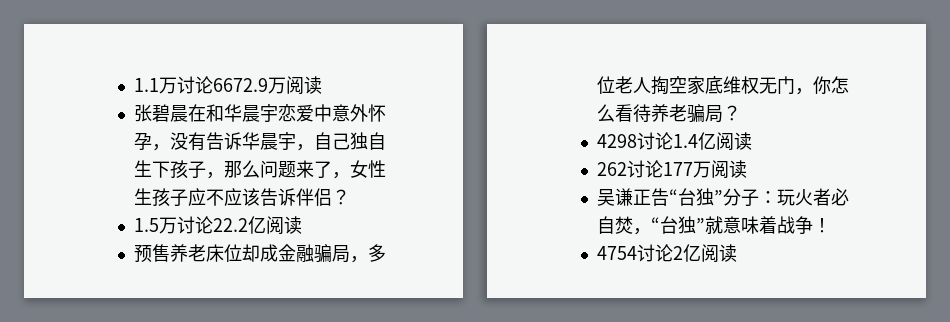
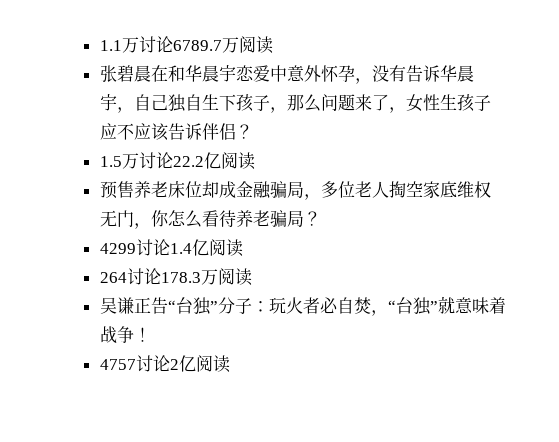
[212,78,268,92] 6672.9 -> [172,40,222,51] 6789.7
[596,134,637,148] 4298 -> [99,243,136,254] 4299
[596,160,693,178] 262讨论177 -> [99,268,201,285] 264讨论178.3
[596,246,637,260] 4754 -> [99,359,136,370] 4757

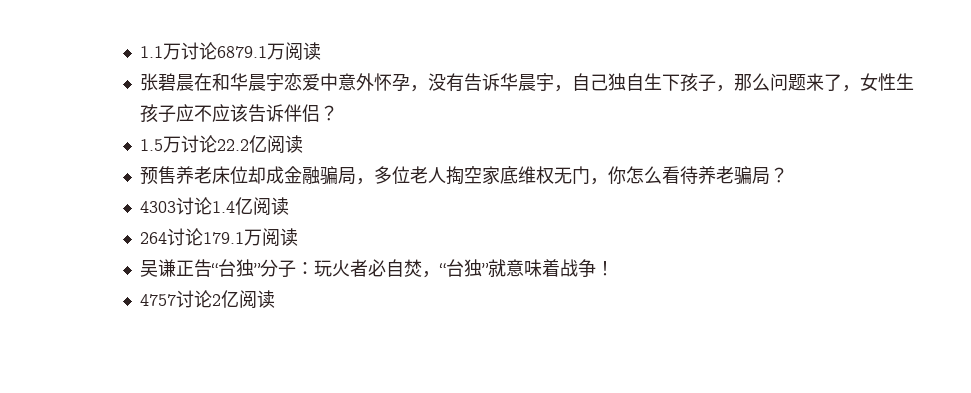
[172,40,222,51] 6789.7 -> [217,46,268,58] 6879.1
[99,243,136,254] 4299 -> [140,201,177,213] 4303
[160,272,201,283] 178.3 -> [203,232,245,244] 179.1

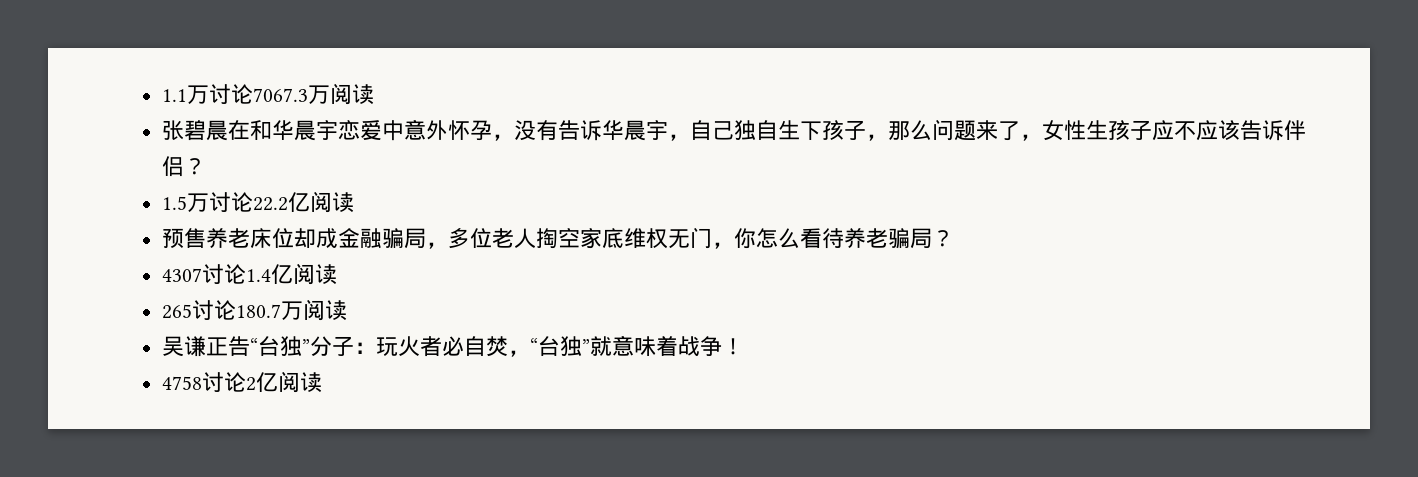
[217,46,268,58] 6879.1 -> [253,88,309,102] 7067.3
[140,201,177,213] 4303 -> [162,268,203,282] 4307
[140,228,245,246] 264讨论179.1 -> [162,300,282,320] 265讨论180.7
[140,294,177,306] 4757 -> [162,376,203,390] 4758

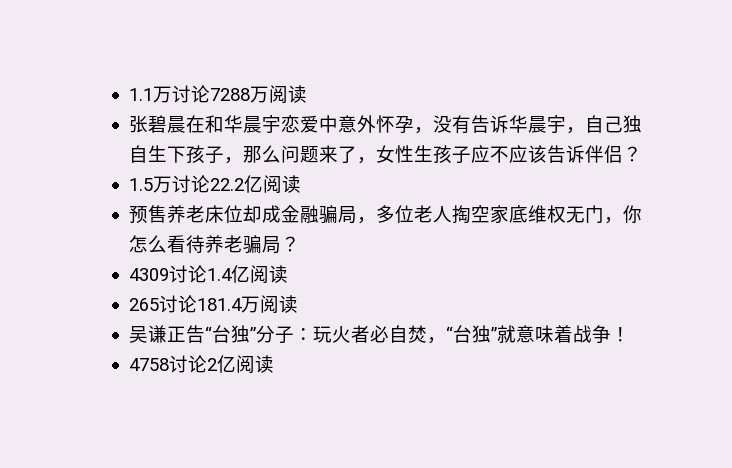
[253,88,309,102] 7067.3 -> [209,88,250,101] 7288
[162,268,203,282] 4307 -> [128,268,169,281] 4309
[236,304,282,318] 180.7 -> [196,298,242,311] 181.4

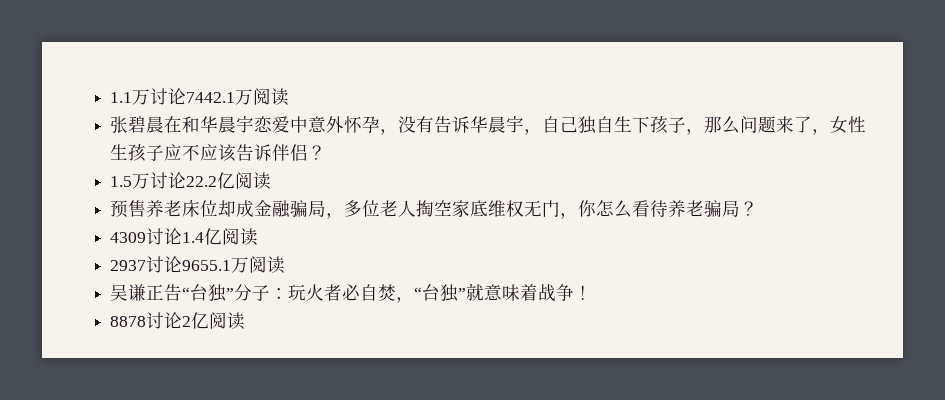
[209,88,250,101] 7288 -> [186,92,236,103] 7442.1
[128,295,242,313] 265讨论181.4 -> [110,256,232,273] 2937讨论9655.1
[128,358,169,371] 4758 -> [110,316,147,327] 8878

